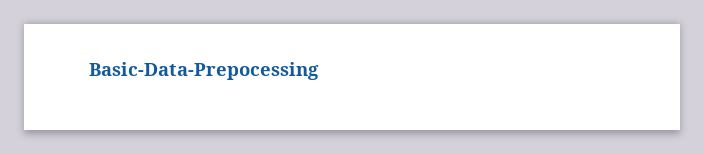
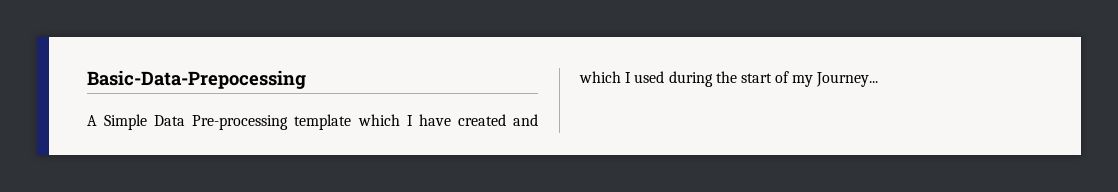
(319, 71) none -> [87,114,538,130] [579,71,879,87] // A Simple Data Pre-processing template which I have created and which I used during the start of my Journey...

